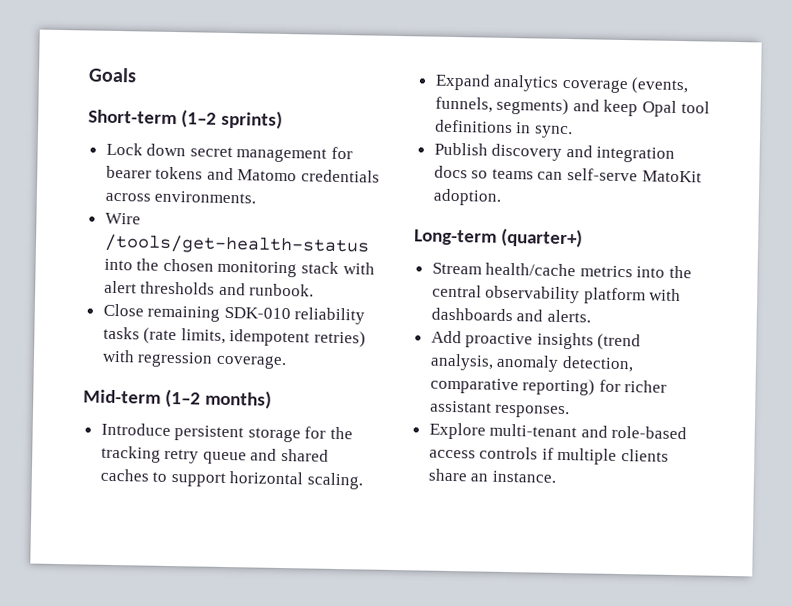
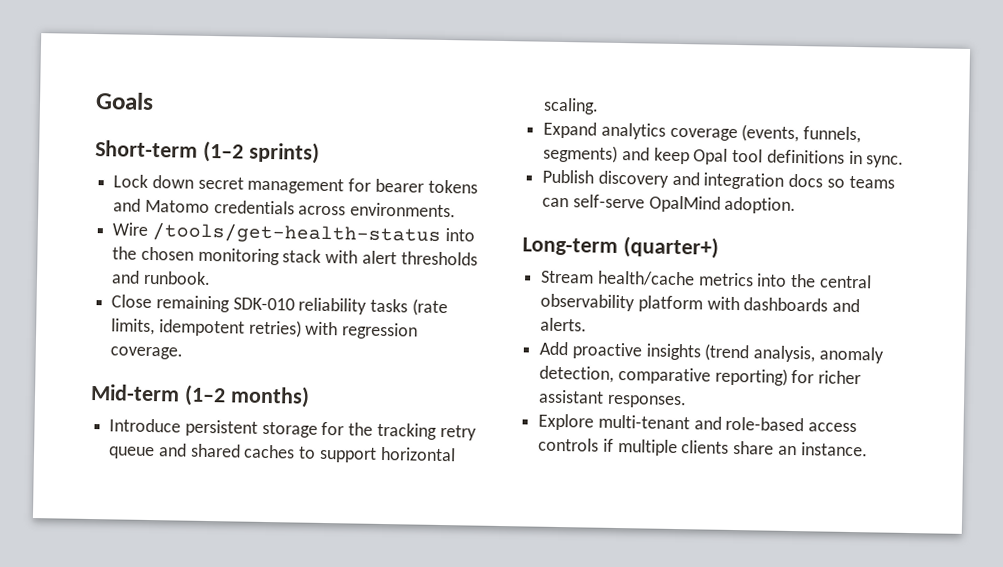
[641,170,702,183] MatoKit -> [648,195,721,213] OpalMind

